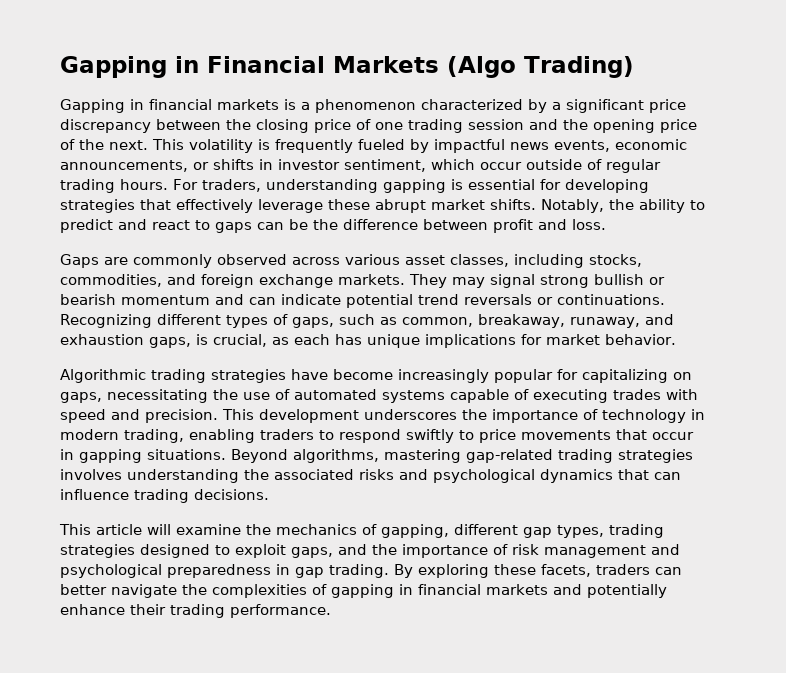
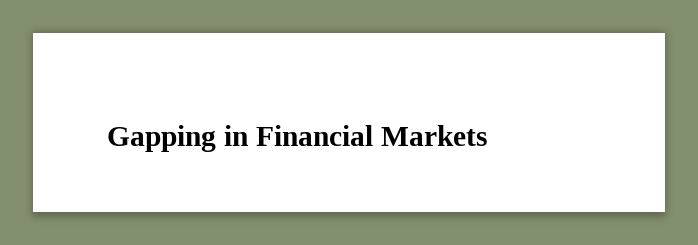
[446,56,634,78] [60,99,686,113] [60,119,697,133] [60,139,687,153] [60,159,661,173] [60,179,649,193] [60,199,705,213] [60,219,606,233] [60,254,642,268] [60,274,665,288] [60,294,665,308] [60,314,674,328] [60,334,676,348] [60,369,692,383] [60,389,698,403] [60,409,705,423] [60,429,694,443] [60,449,693,463] [60,469,681,483] [60,489,269,503] [59,524,664,538] [60,544,680,558] [60,564,682,578] [60,584,667,598] [60,604,331,618] (Algo Trading) // Gapping in financial markets is a phenomenon characterized by a significant price discrepancy between the closing price of one trading session and the opening price of the next. This volatility is frequently fueled by impactful news events, economic announcements, or shifts in investor sentiment, which occur outside of regular trading hours. For traders, understanding gapping is essential for developing strategies that effectively leverage these abrupt market shifts. Notably, the ability to predict and react to gaps can be the difference between profit and loss. // Gaps are commonly observed across various asset classes, including stocks, commodities, and foreign exchange markets. They may signal strong bullish or bearish momentum and can indicate potential trend reversals or continuations. Recognizing different types of gaps, such as common, breakaway, runaway, and exhaustion gaps, is crucial, as each has unique implications for market behavior. // Algorithmic trading strategies have become increasingly popular for capitalizing on gaps, necessitating the use of automated systems capable of executing trades with speed and precision. This development underscores the importance of technology in modern trading, enabling traders to respond swiftly to price movements that occur in gapping situations. Beyond algorithms, mastering gap-related trading strategies involves understanding the associated risks and psychological dynamics that can influence trading decisions. // This article will examine the mechanics of gapping, different gap types, trading strategies designed to exploit gaps, and the importance of risk management and psychological preparedness in gap trading. By exploring these facets, traders can better navigate the complexities of gapping in financial markets and potentially enhance their trading performance. -> (487, 135) none

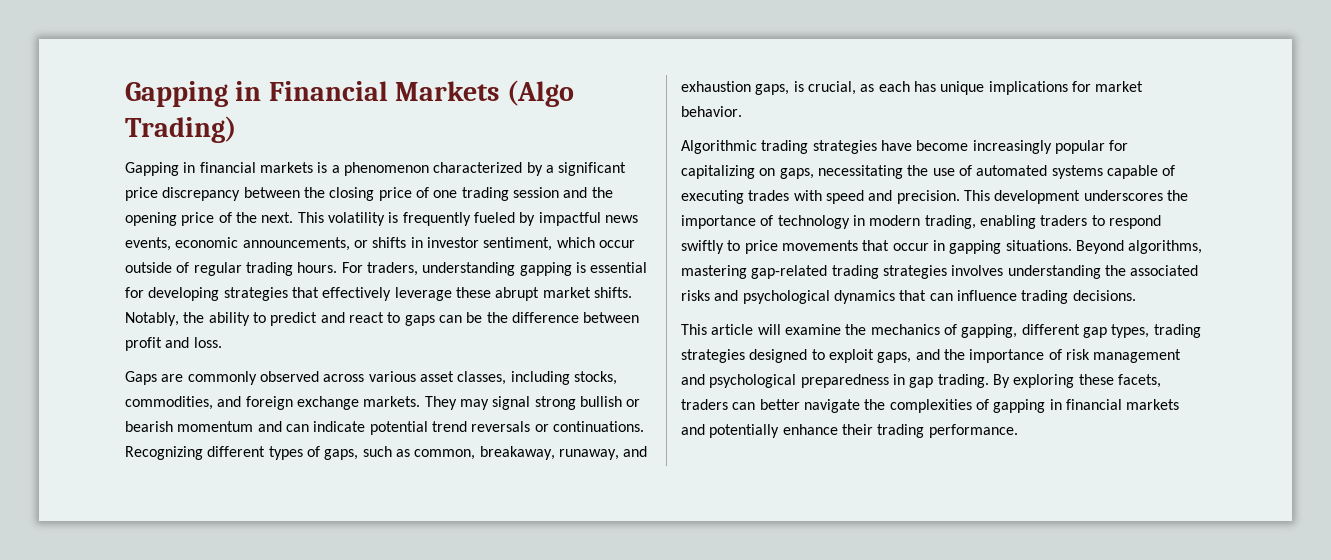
(487, 135) none -> [506,80,574,107] [125,116,236,143] [125,162,627,176] [125,187,613,201] [125,212,638,226] [125,237,635,251] [125,262,648,276] [125,287,632,301] [125,312,640,326] [125,337,222,351] [125,371,617,385] [125,396,641,410] [125,421,644,435] [125,446,648,460] [681,81,1144,95] [681,106,742,117] [681,140,1129,154] [681,165,1176,179] [681,190,1188,204] [681,215,1161,229] [681,240,1203,254] [681,265,1199,279] [681,290,1136,304] [681,324,1201,338] [681,349,1182,363] [681,374,1161,388] [681,399,1180,413] [681,424,1018,438] (Algo Trading) // Gapping in financial markets is a phenomenon characterized by a significant price discrepancy between the closing price of one trading session and the opening price of the next. This volatility is frequently fueled by impactful news events, economic announcements, or shifts in investor sentiment, which occur outside of regular trading hours. For traders, understanding gapping is essential for developing strategies that effectively leverage these abrupt market shifts. Notably, the ability to predict and react to gaps can be the difference between profit and loss. // Gaps are commonly observed across various asset classes, including stocks, commodities, and foreign exchange markets. They may signal strong bullish or bearish momentum and can indicate potential trend reversals or continuations. Recognizing different types of gaps, such as common, breakaway, runaway, and exhaustion gaps, is crucial, as each has unique implications for market behavior. // Algorithmic trading strategies have become increasingly popular for capitalizing on gaps, necessitating the use of automated systems capable of executing trades with speed and precision. This development underscores the importance of technology in modern trading, enabling traders to respond swiftly to price movements that occur in gapping situations. Beyond algorithms, mastering gap-related trading strategies involves understanding the associated risks and psychological dynamics that can influence trading decisions. // This article will examine the mechanics of gapping, different gap types, trading strategies designed to exploit gaps, and the importance of risk management and psychological preparedness in gap trading. By exploring these facets, traders can better navigate the complexities of gapping in financial markets and potentially enhance their trading performance.

